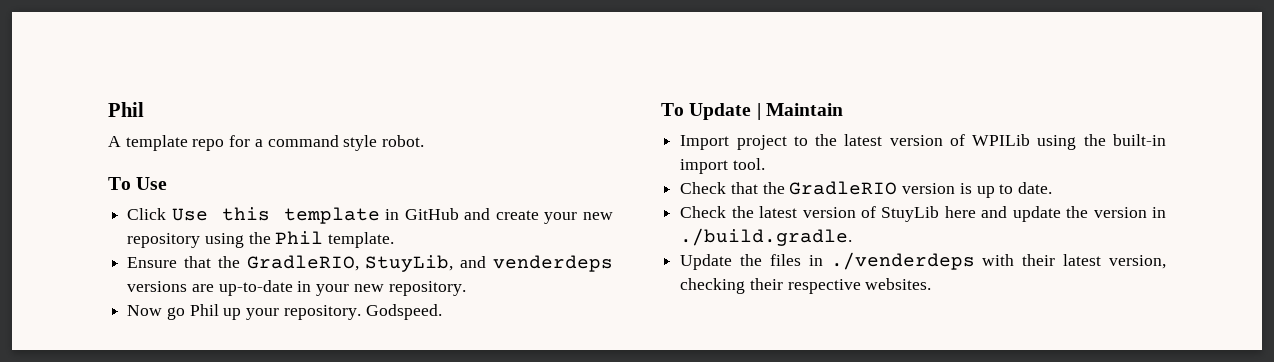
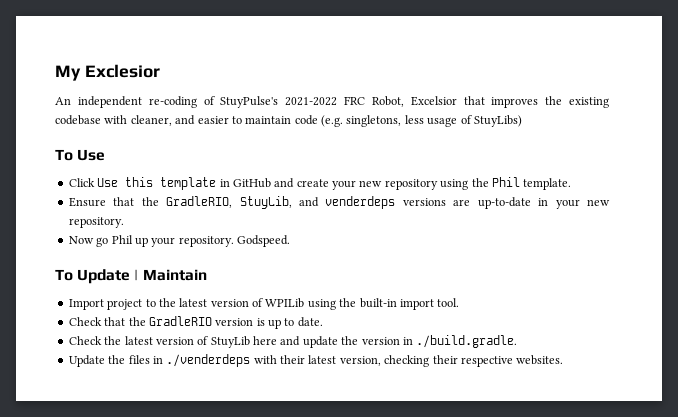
[108,102,144,117] [108,135,425,151] Phil // A template repo for a command style robot. -> [55,64,160,81] [55,96,609,108] [55,115,522,127] My Exclesior // An independent re-coding of StuyPulse's 2021-2022 FRC Robot, Excelsior that improves the existing codebase with cleaner, and easier to maintain code (e.g. singletons, less usage of StuyLibs)

